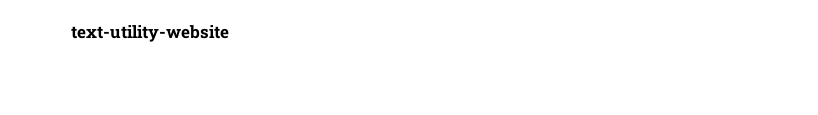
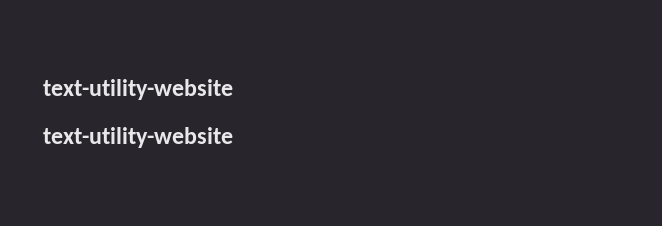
[71,25,229,42] text-utility-website -> [43,79,233,100] [43,127,233,148] text-utility-website // text-utility-website

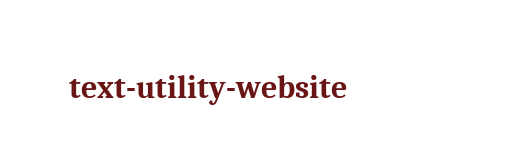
[43,79,233,100] [43,127,233,148] text-utility-website // text-utility-website -> [69,75,347,105] text-utility-website

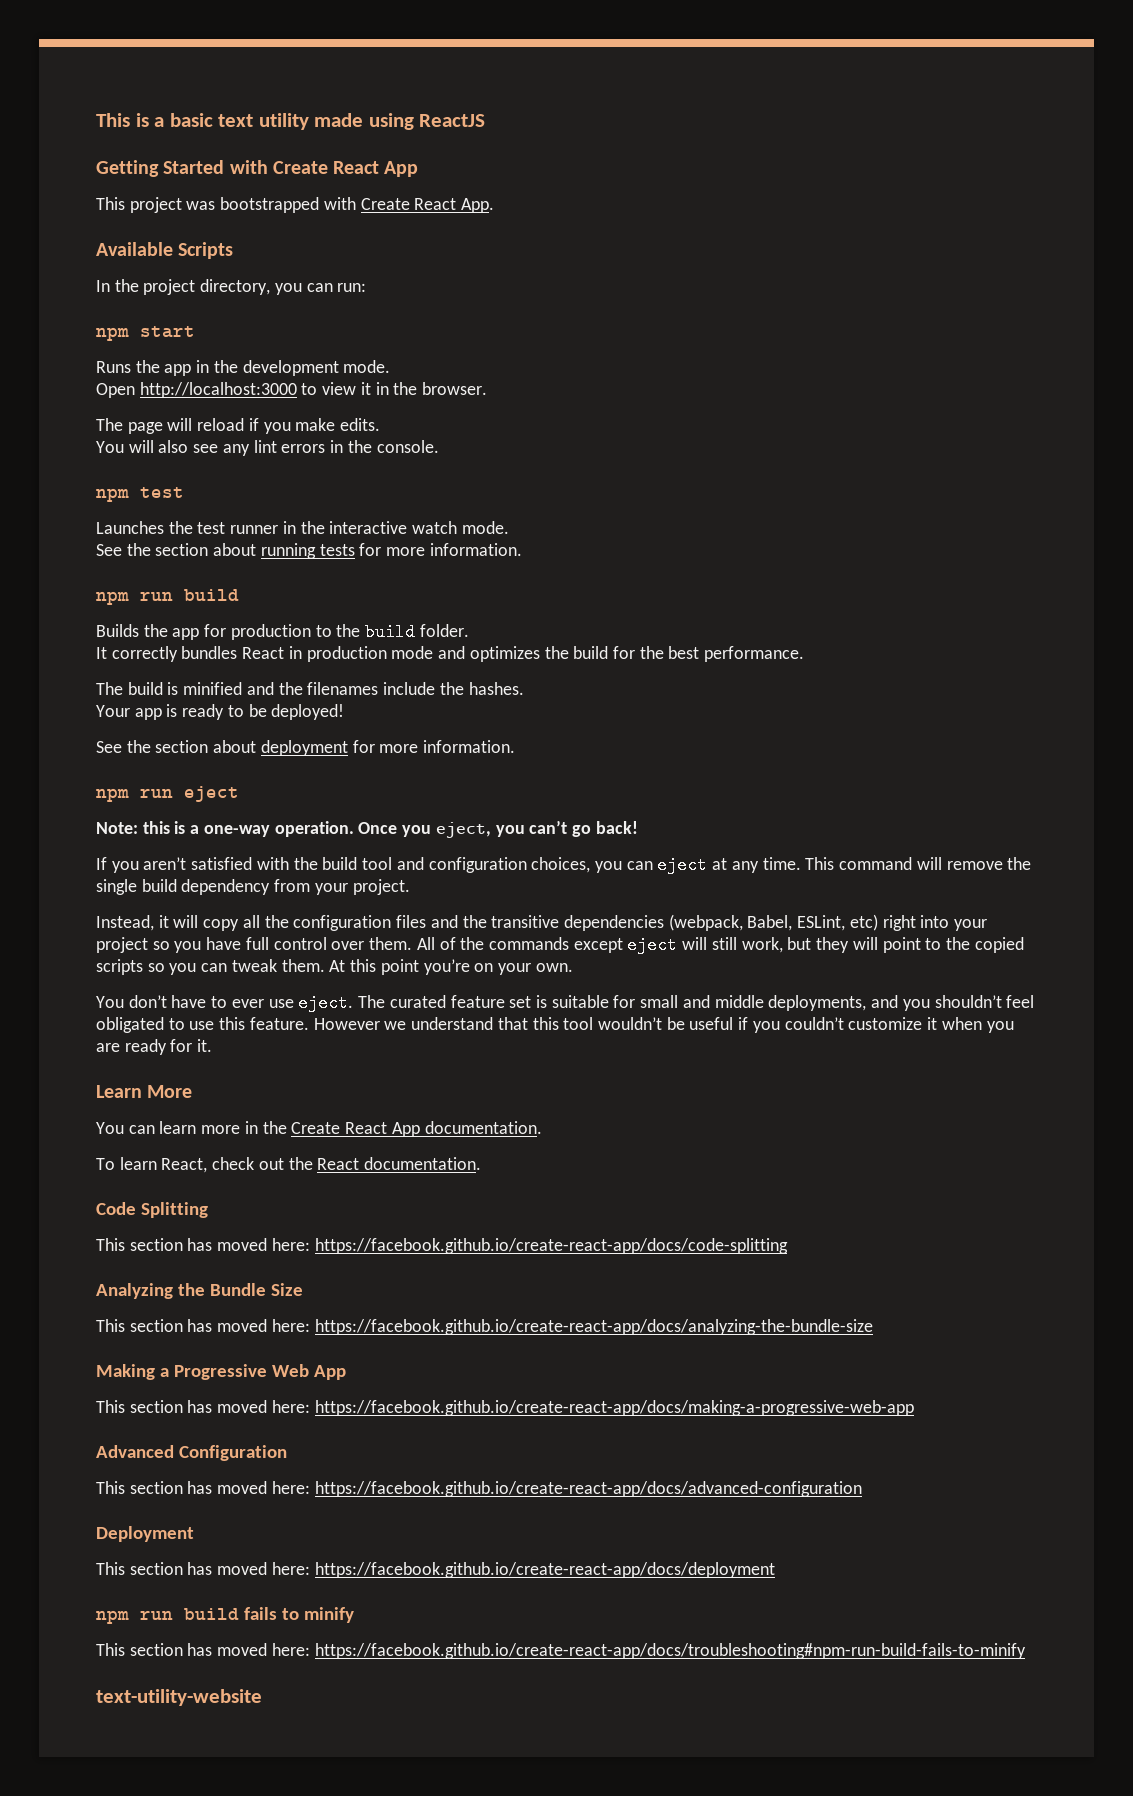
(69, 90) none -> [96,113,486,130] [96,160,419,177] [96,197,495,213] [96,242,234,259] [96,279,367,295] [96,326,195,341] [96,360,391,376] [96,382,488,398] [96,418,381,434] [96,440,439,456] [96,487,184,502] [96,521,509,534] [96,543,522,559] [96,589,239,605] [96,623,469,641] [96,646,805,662] [96,682,524,695] [96,704,345,720] [96,740,516,756] [96,786,239,802] [96,820,638,838] [96,856,1032,874] [96,879,410,895] [96,914,988,931] [96,936,1024,954] [96,959,573,975] [96,994,1035,1012] [96,1017,1014,1033] [96,1039,213,1055] [96,1085,193,1098] [96,1121,542,1137] [96,1157,482,1173] [96,1202,208,1218] [96,1238,788,1254] [96,1283,303,1299] [96,1319,873,1335] [96,1364,346,1380] [96,1400,914,1416] [96,1445,287,1461] [96,1481,862,1497] [96,1526,194,1542] [96,1562,775,1578] [96,1607,354,1624] [96,1643,1026,1659] This is a basic text utility made using ReactJS // Getting Started with Create React App // This project was bootstrapped with Create React App. // Available Scripts // In the project directory, you can run: // npm start // Runs the app in the development mode. // Open http://localhost:3000 to view it in the browser. // The page will reload if you make edits. // You will also see any lint errors in the console. // npm test // Launches the test runner in the interactive watch mode. // See the section about running tests for more information. // npm run build // Builds the app for production to the build folder. // It correctly bundles React in production mode and optimizes the build for the best performance. // The build is minified and the filenames include the hashes. // Your app is ready to be deployed! // See the section about deployment for more information. // npm run eject // Note: this is a one-way operation. Once you eject, you can’t go back! // If you aren’t satisfied with the build tool and configuration choices, you can eject at any time. This command will remove the single build dependency from your project. // Instead, it will copy all the configuration files and the transitive dependencies (webpack, Babel, ESLint, etc) right into your project so you have full control over them. All of the commands except eject will still work, but they will point to the copied scripts so you can tweak them. At this point you’re on your own. // You don’t have to ever use eject. The curated feature set is suitable for small and middle deployments, and you shouldn’t feel obligated to use this feature. However we understand that this tool wouldn’t be useful if you couldn’t customize it when you are ready for it. // Learn More // You can learn more in the Create React App documentation. // To learn React, check out the React documentation. // Code Splitting // This section has moved here: https://facebook.github.io/create-react-app/docs/code-splitting // Analyzing the Bundle Size // This section has moved here: https://facebook.github.io/create-react-app/docs/analyzing-the-bundle-size // Making a Progressive Web App // This section has moved here: https://facebook.github.io/create-react-app/docs/making-a-progressive-web-app // Advanced Configuration // This section has moved here: https://facebook.github.io/create-react-app/docs/advanced-configuration // Deployment // This section has moved here: https://facebook.github.io/create-react-app/docs/deployment // npm run build fails to minify // This section has moved here: https://facebook.github.io/create-react-app/docs/troubleshooting#npm-run-build-fails-to-minify //

